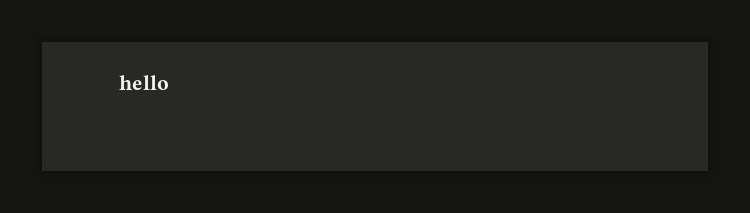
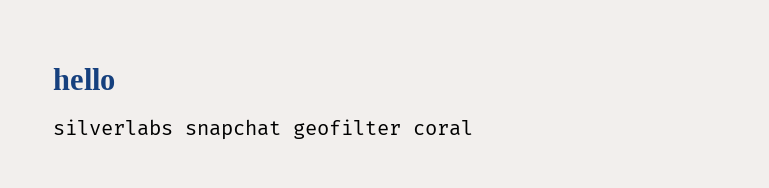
(169, 82) none -> [53,119,473,140] // silverlabs snapchat geofilter coral

